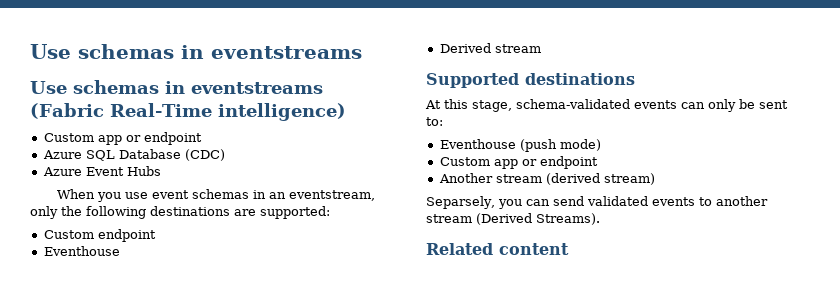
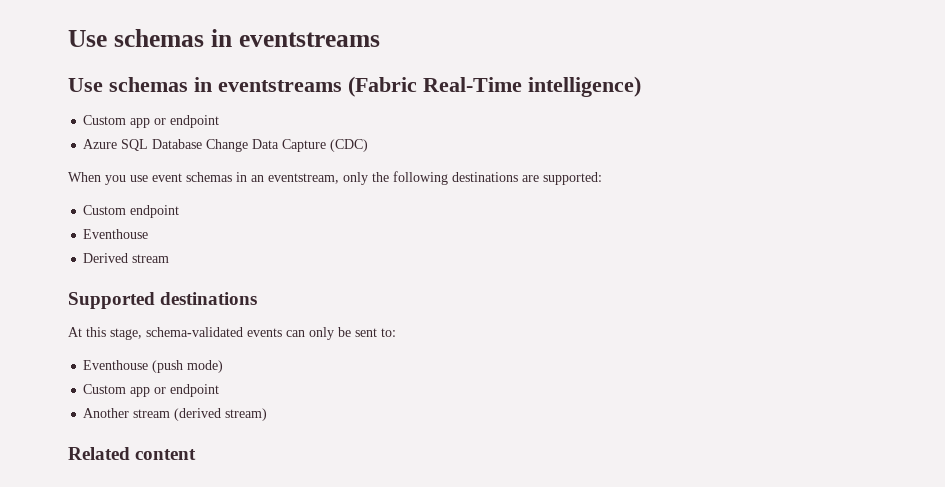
[184,149,225,161] [42,166,161,176] (CDC) // Azure Event Hubs -> [206,139,369,152] Change Data Capture (CDC)
[426,196,768,209] [426,213,600,225] // Separsely, you can send validated events to another stream (Derived Streams). -> (268, 414) none

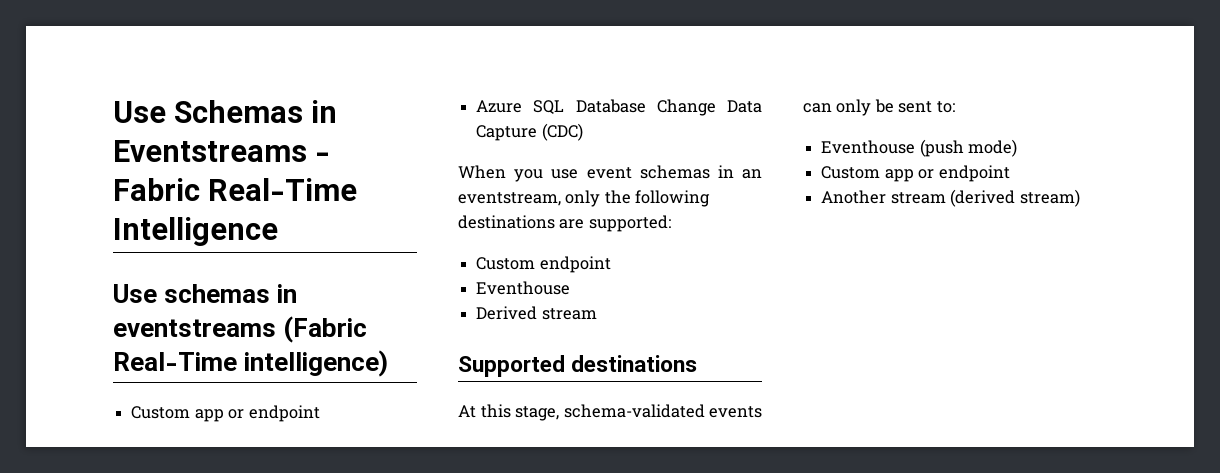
[68,29,380,47] Use schemas in eventstreams -> [113,100,338,123] [113,140,331,162] [113,178,358,201] [113,217,278,246] Use Schemas in Eventstreams - Fabric Real-Time Intelligence
[68,447,197,460] // Related content -> (1080, 198) none

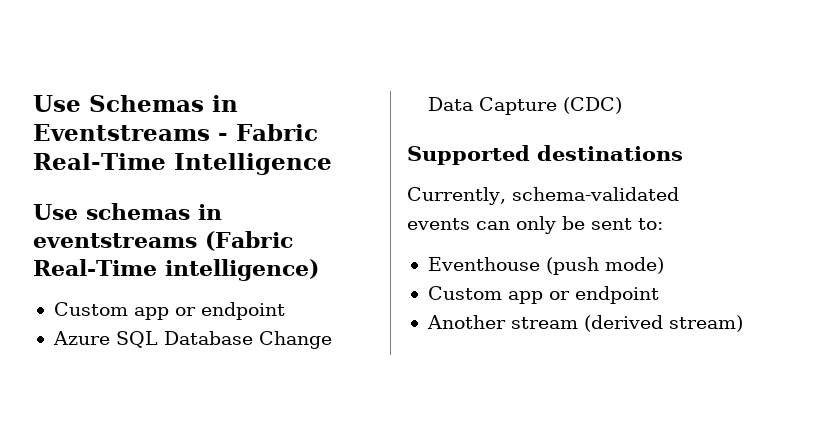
[458,165,762,182] [458,190,711,207] [458,215,671,232] [476,256,611,273] [476,281,571,295] [476,306,597,320] // When you use event schemas in an eventstream, only the following destinations are supported: // Custom endpoint // Eventhouse // Derived stream -> (622, 105) none
[458,404,559,421] At this stage, -> [407,187,506,205] Currently,

